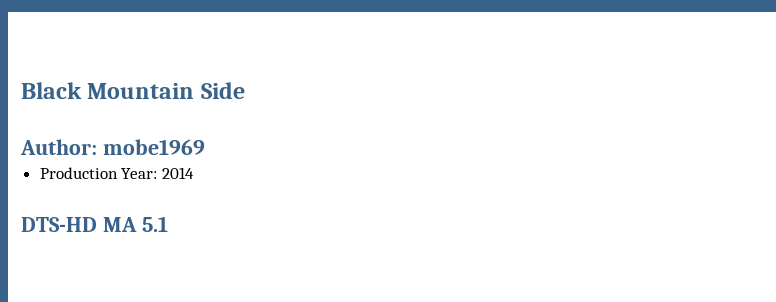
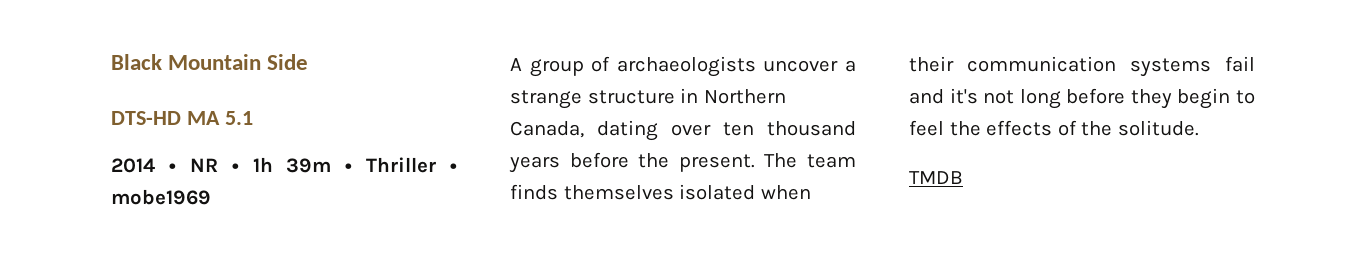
[20,139,205,155] [39,167,194,179] [21,216,168,232] Author: mobe1969 // Production Year: 2014 // DTS-HD MA 5.1 -> [111,111,253,125] [111,157,457,173] [111,189,211,205] [510,56,856,77] [510,88,786,109] [510,120,856,141] [509,152,856,173] [510,184,811,200] [909,56,1255,77] [909,88,1255,109] [909,120,1199,136] [909,171,963,184] DTS-HD MA 5.1 // 2014 • NR • 1h 39m • Thriller • mobe1969 // A group of archaeologists uncover a strange structure in Northern Canada, dating over ten thousand years before the present. The team finds themselves isolated when their communication systems fail and it's not long before they begin to feel the effects of the solitude. // TMDB

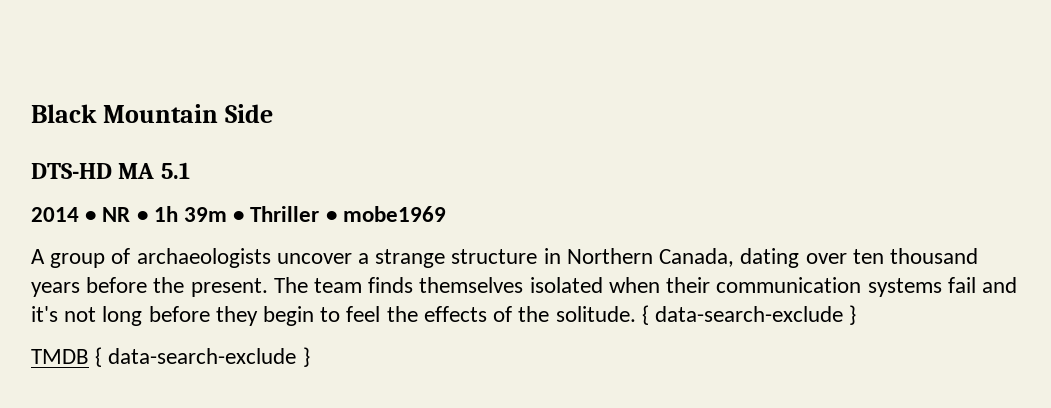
[909,171,963,184] // TMDB -> [641,305,857,325] [31,347,310,367] { data-search-exclude } // TMDB { data-search-exclude }

